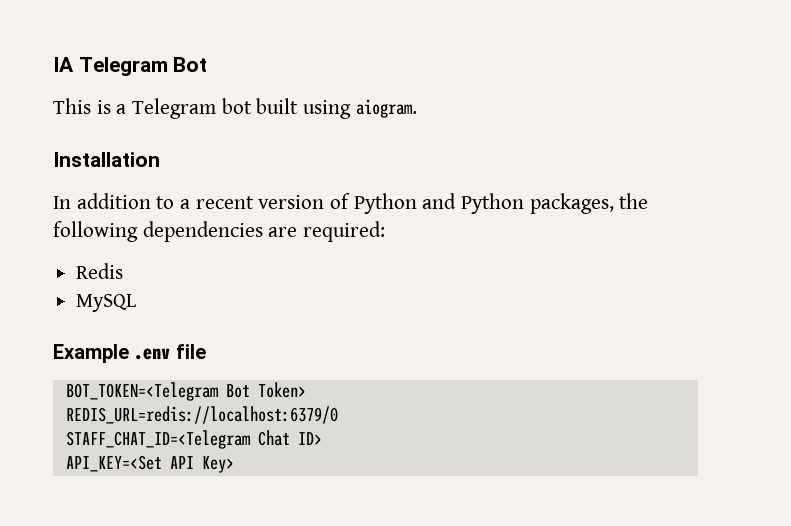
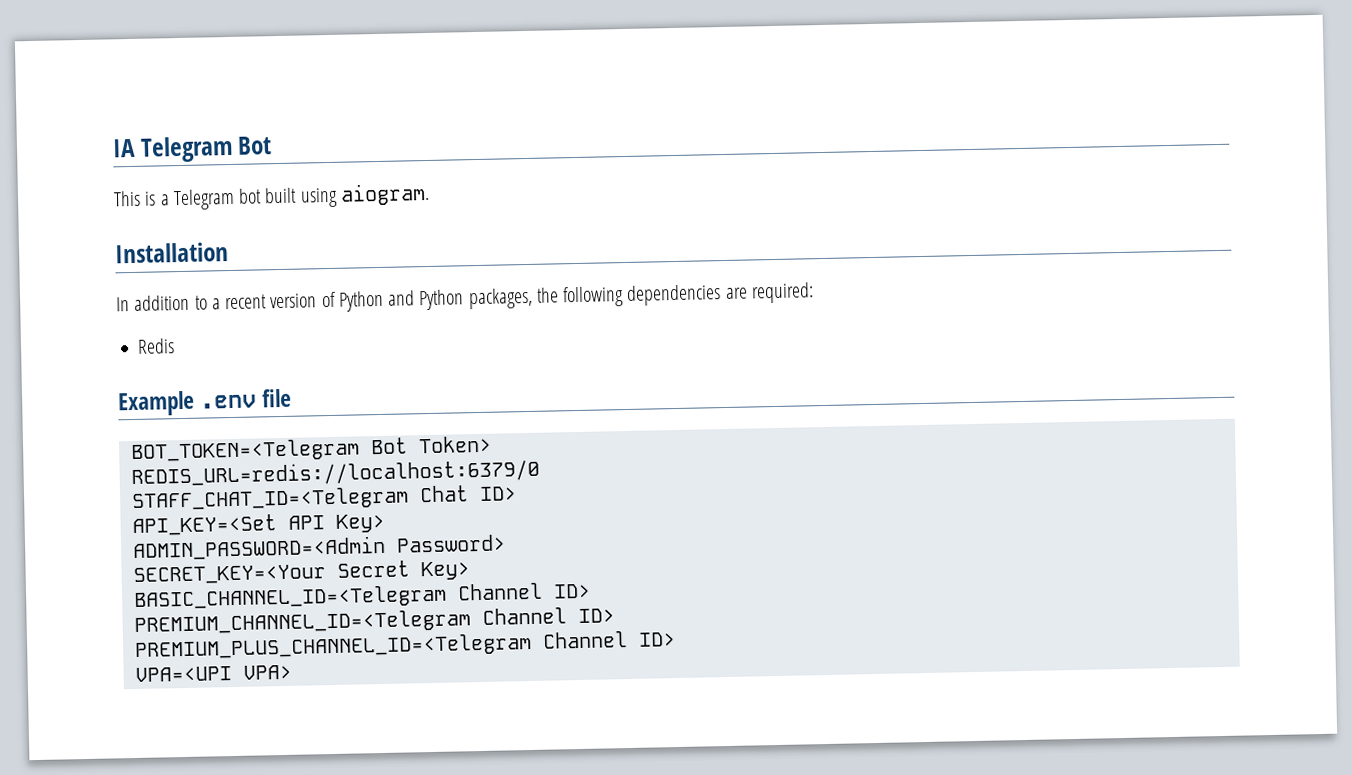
[76,294,137,312] // MySQL -> (176, 346) none
(234, 464) none -> [131,534,506,562] [132,560,470,586] [133,582,591,612] [133,607,615,637] [134,631,676,662] [134,664,292,683] // ADMIN_PASSWORD=<Admin Password> // SECRET_KEY=<Your Secret Key> // BASIC_CHANNEL_ID=<Telegram Channel ID> // PREMIUM_CHANNEL_ID=<Telegram Channel ID> // PREMIUM_PLUS_CHANNEL_ID=<Telegram Channel ID> // VPA=<UPI VPA>

